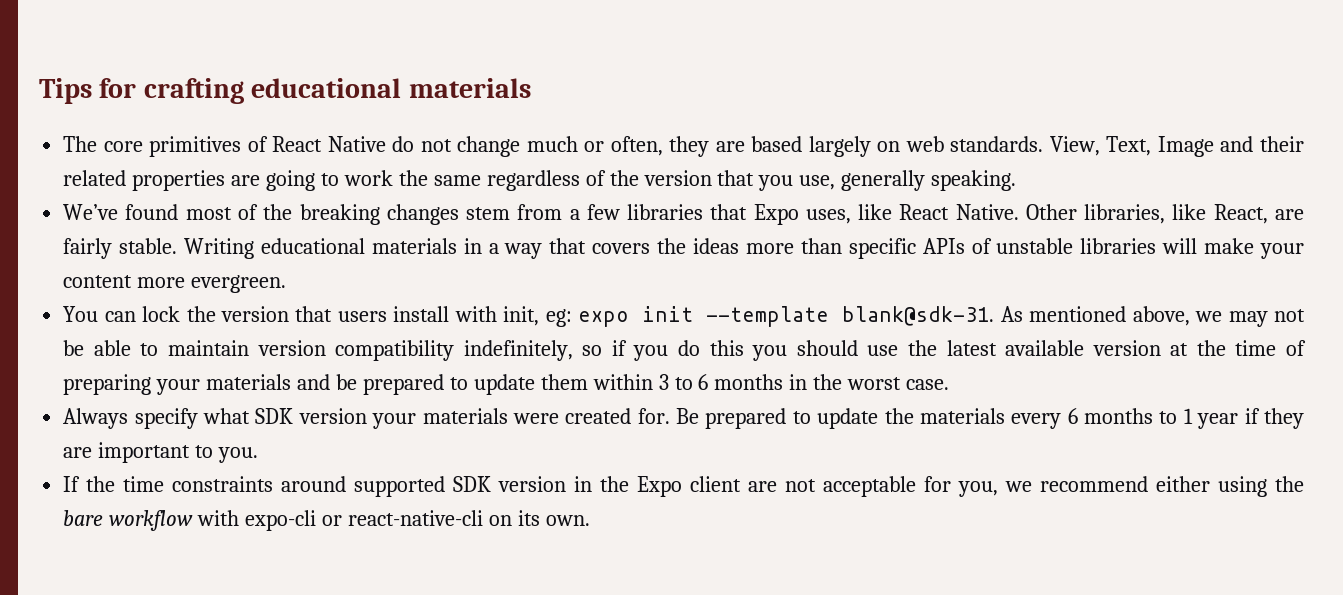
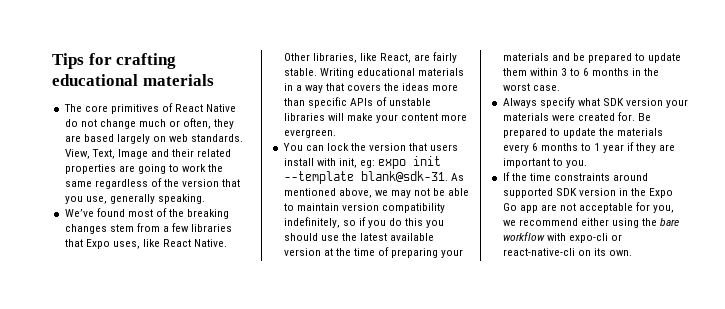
[690,476,742,492] client -> [502,203,538,213] Go app

